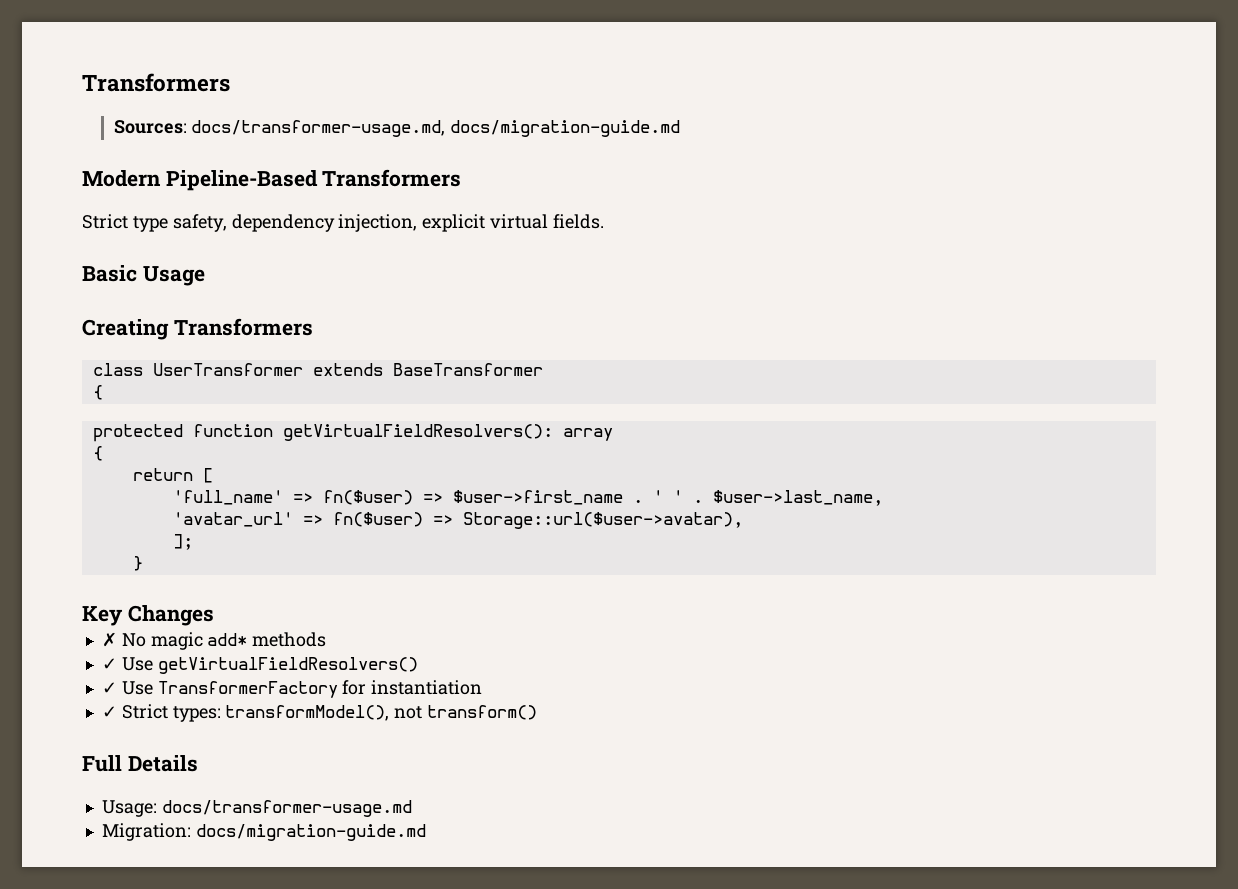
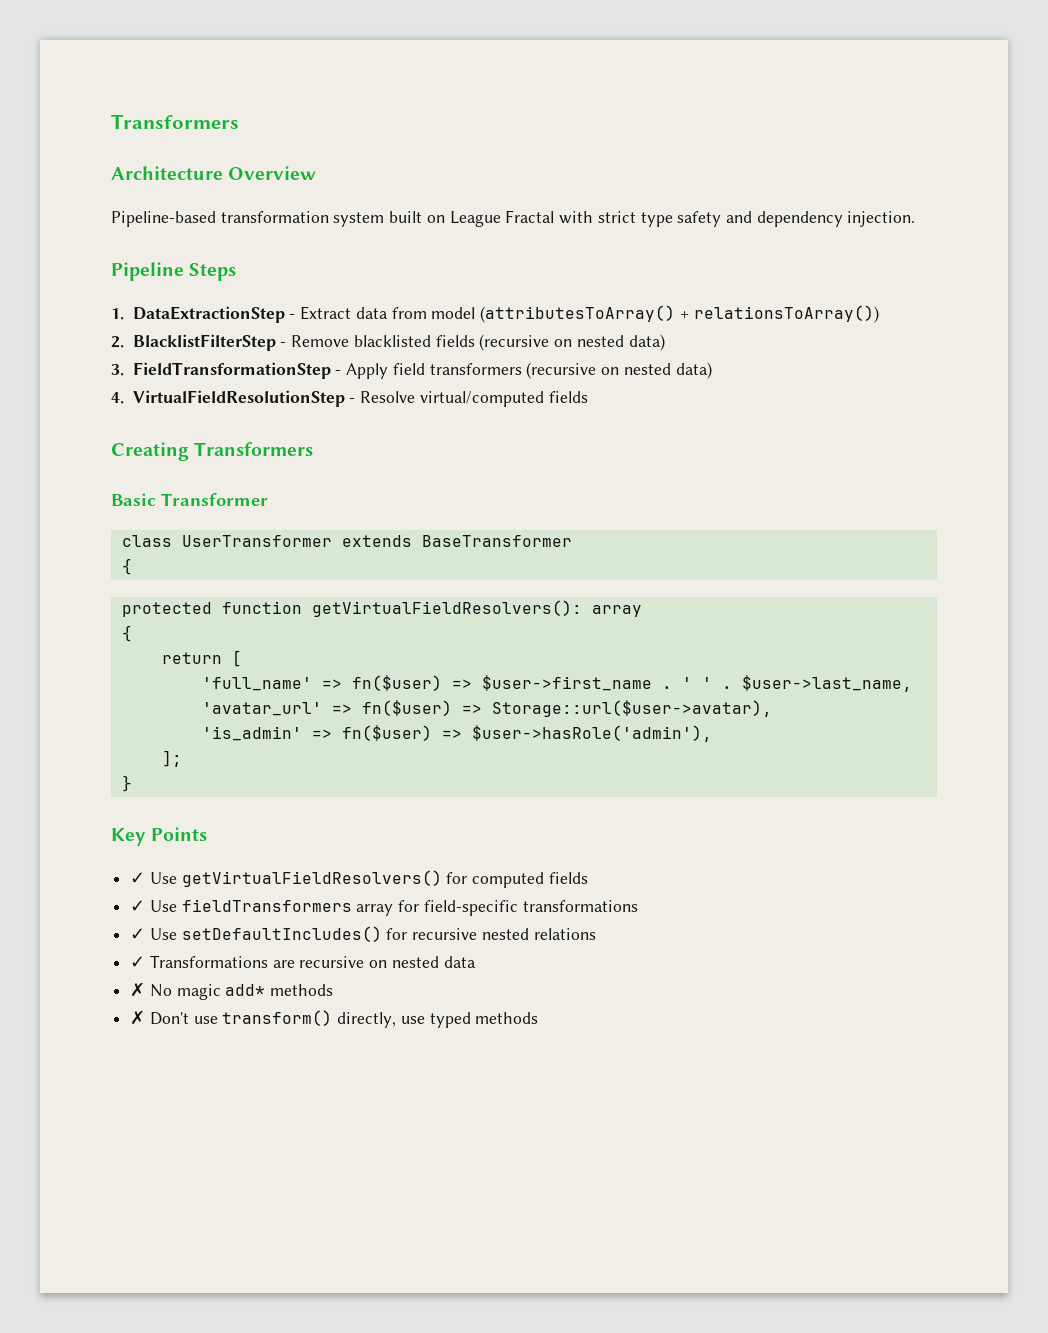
[82,73,230,92] [113,120,681,137] [82,169,462,191] [82,214,605,232] [82,265,205,286] Transformers // Sources: docs/transformer-usage.md, docs/migration-guide.md // Modern Pipeline-Based Transformers // Strict type safety, dependency injection, explicit virtual fields. // Basic Usage -> [111,114,239,129] [111,166,317,180] [111,210,916,227] [111,262,237,281] [111,305,879,323] [111,334,665,351] [111,362,712,379] [111,390,588,407] Transformers // Architecture Overview // Pipeline-based transformation system built on League Fractal with strict type safety and dependency injection. // Pipeline Steps // 1. DataExtractionStep - Extract data from model (attributesToArray() + relationsToArray()) // 2. BlacklistFilterStep - Remove blacklisted fields (recursive on nested data) // 3. FieldTransformationStep - Apply field transformers (recursive on nested data) // 4. VirtualFieldResolutionStep - Resolve virtual/computed fields
(313, 327) none -> [111,493,268,506] // Basic Transformer
[172,534,193,550] [132,556,143,571] [82,605,214,626] ]; // } // Key Changes -> [201,725,712,742] [161,750,182,767] [121,775,132,792] [111,827,208,846] [130,870,588,888] [130,899,638,916] [130,926,596,942] [130,955,476,968] 'is_admin' => fn($user) => $user->hasRole('admin'), // ]; // } // Key Points // ✓ Use getVirtualFieldResolvers() for computed fields // ✓ Use fieldTransformers array for field-specific transformations // ✓ Use setDefaultIncludes() for recursive nested relations // ✓ Transformations are recursive on nested data
[101,657,418,674] [101,680,483,698] [101,704,538,722] [82,755,198,772] [101,800,412,817] [101,823,426,841] ✓ Use getVirtualFieldResolvers() // ✓ Use TransformerFactory for instantiation // ✓ Strict types: transformModel(), not transform() // Full Details // Usage: docs/transformer-usage.md // Migration: docs/migration-guide.md -> [130,1010,539,1028] ✗ Don't use transform() directly, use typed methods

